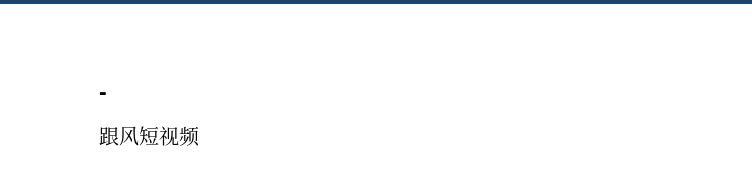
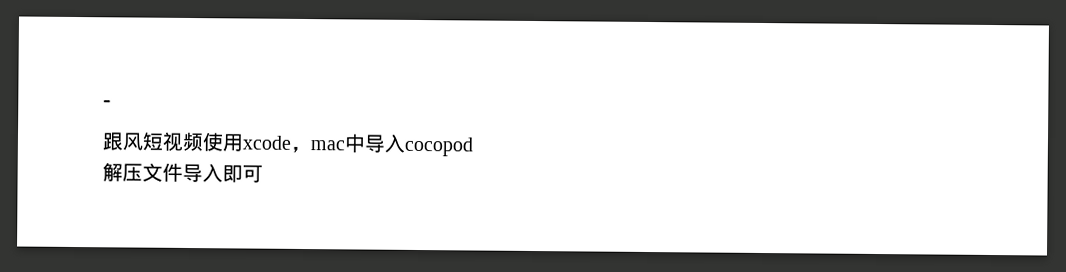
(200, 136) none -> [202,132,473,157] [102,162,263,183] 使用xcode，mac中导入cocopod // 解压文件导入即可

